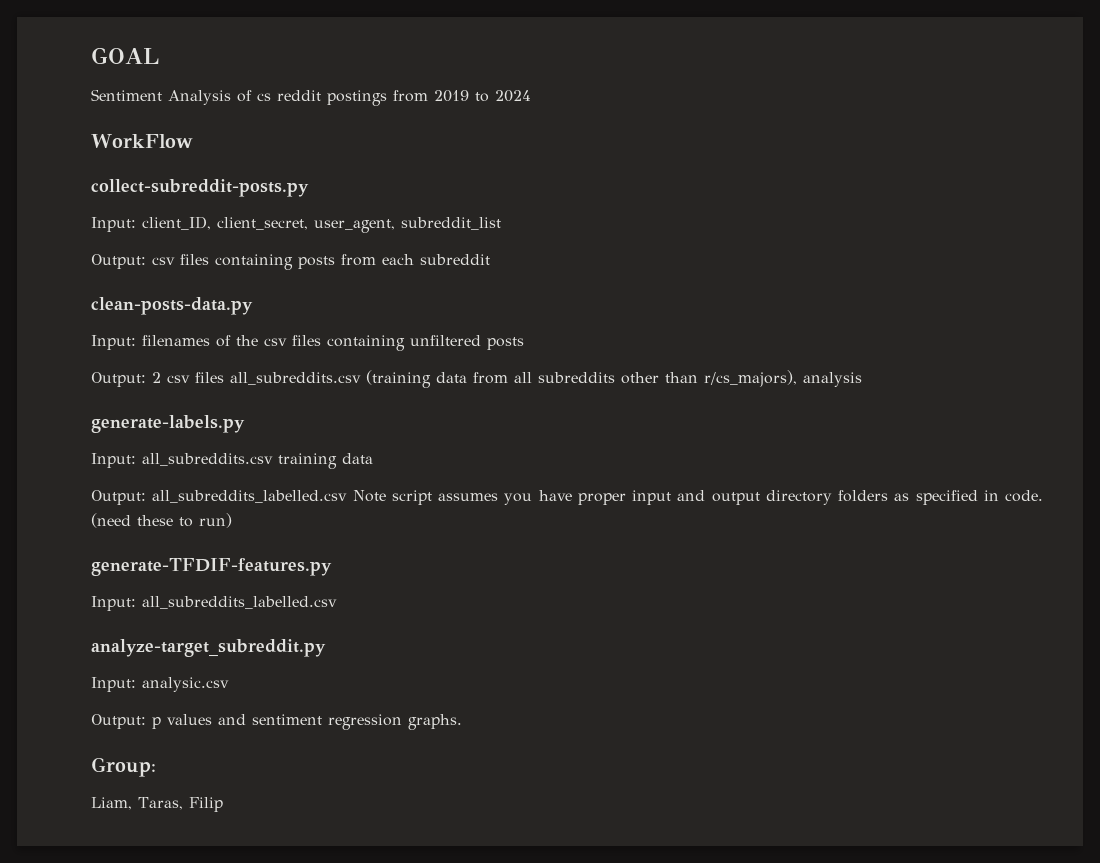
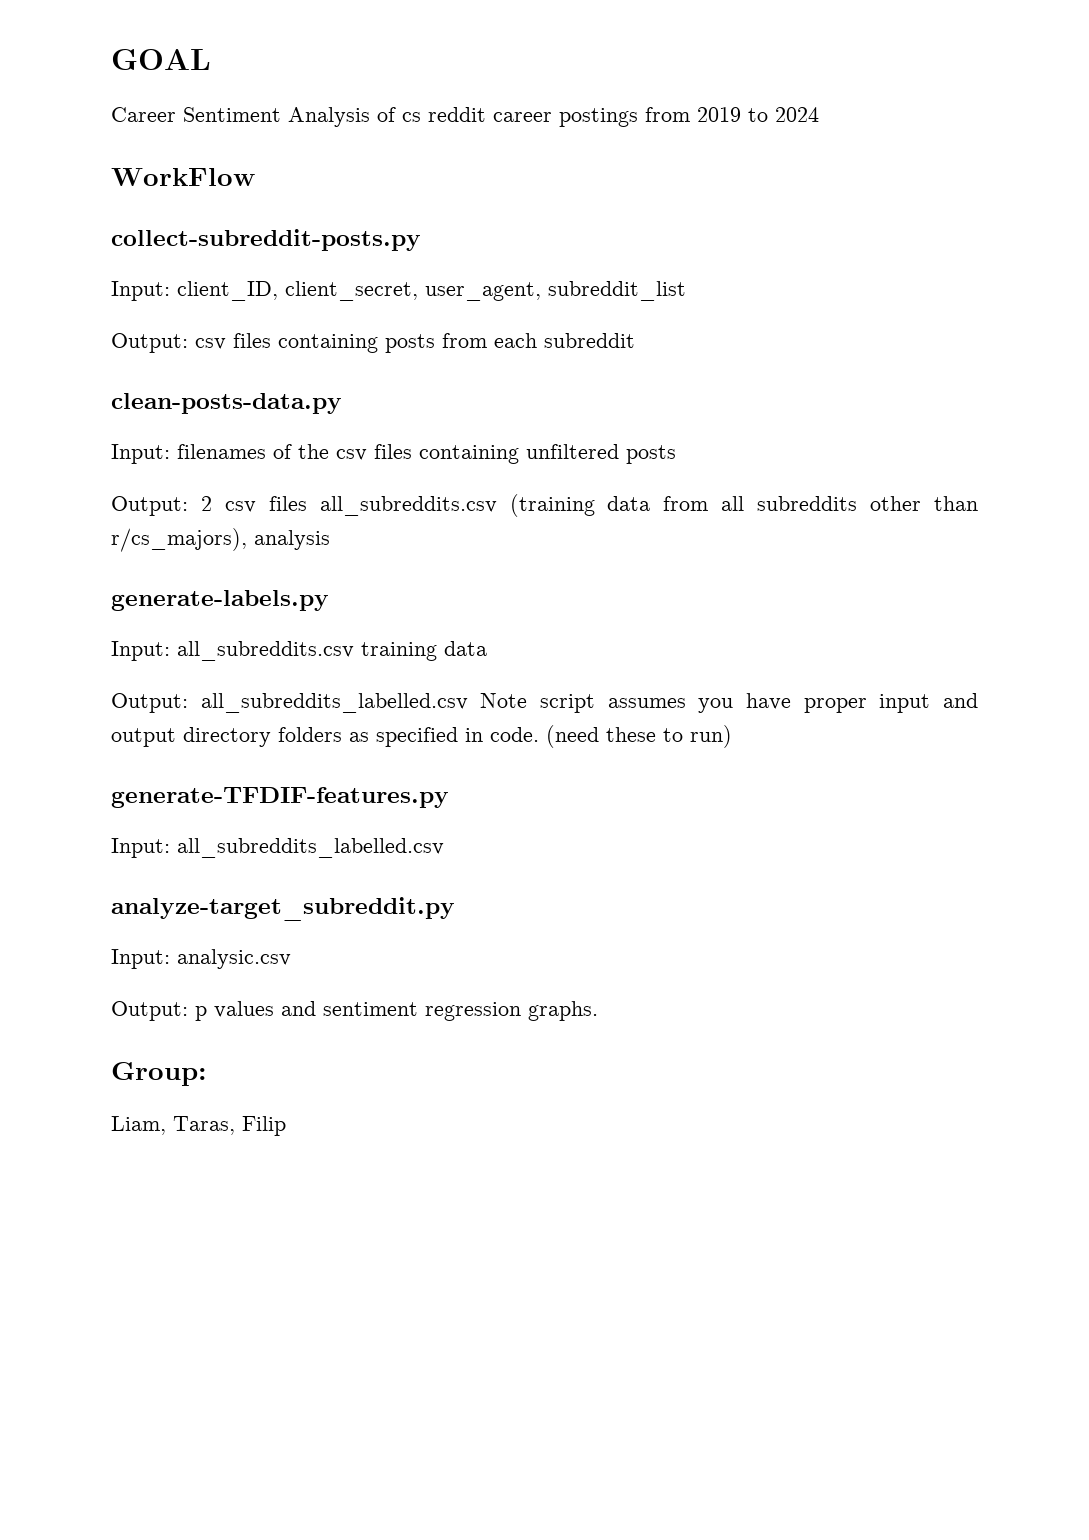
(159, 55) none -> [111,107,176,122] Career
(321, 95) none -> [493,112,552,122] career

